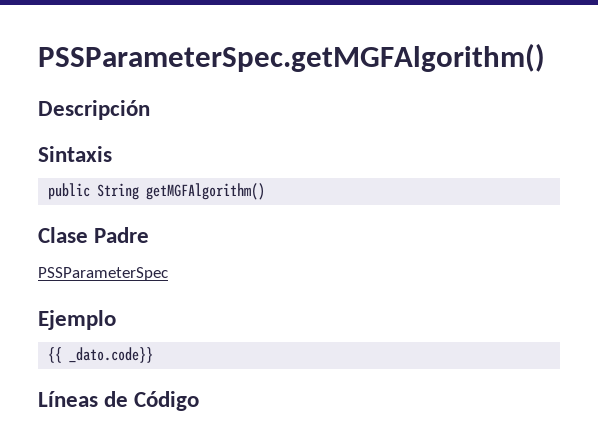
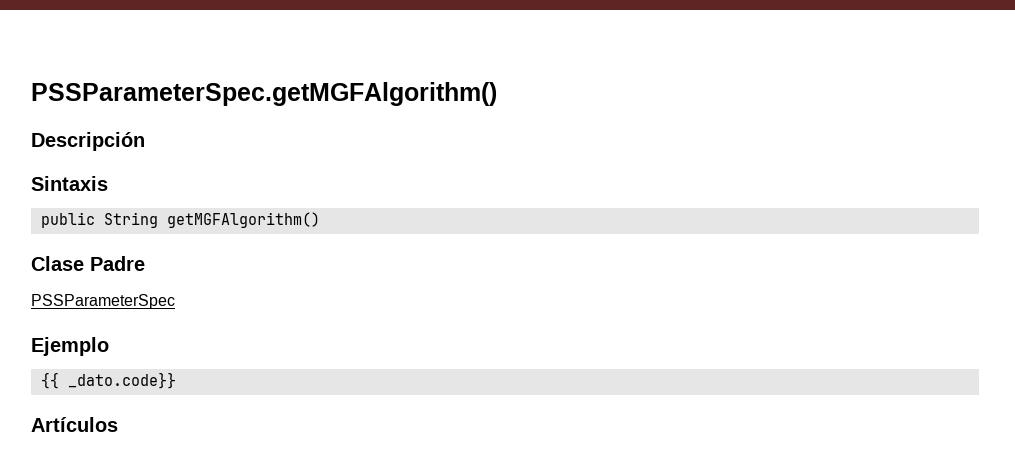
[38,391,200,411] Líneas de Código -> [31,417,118,432] Artículos

